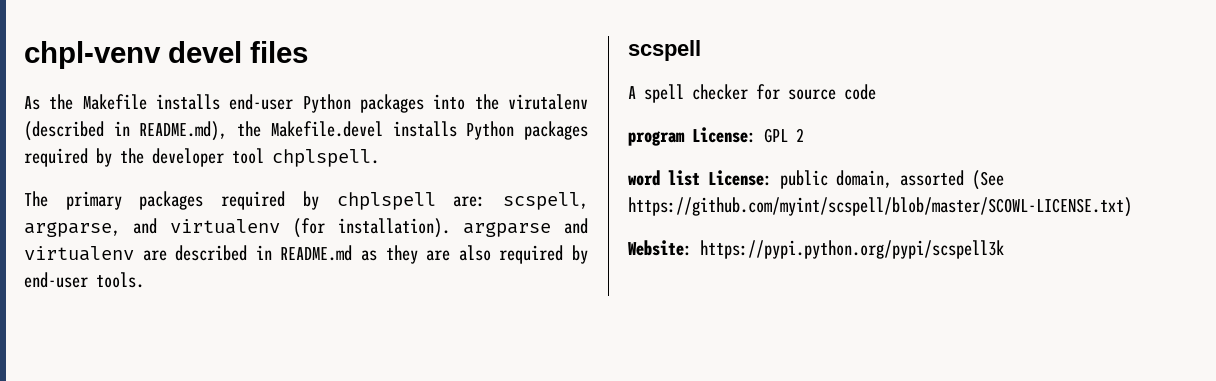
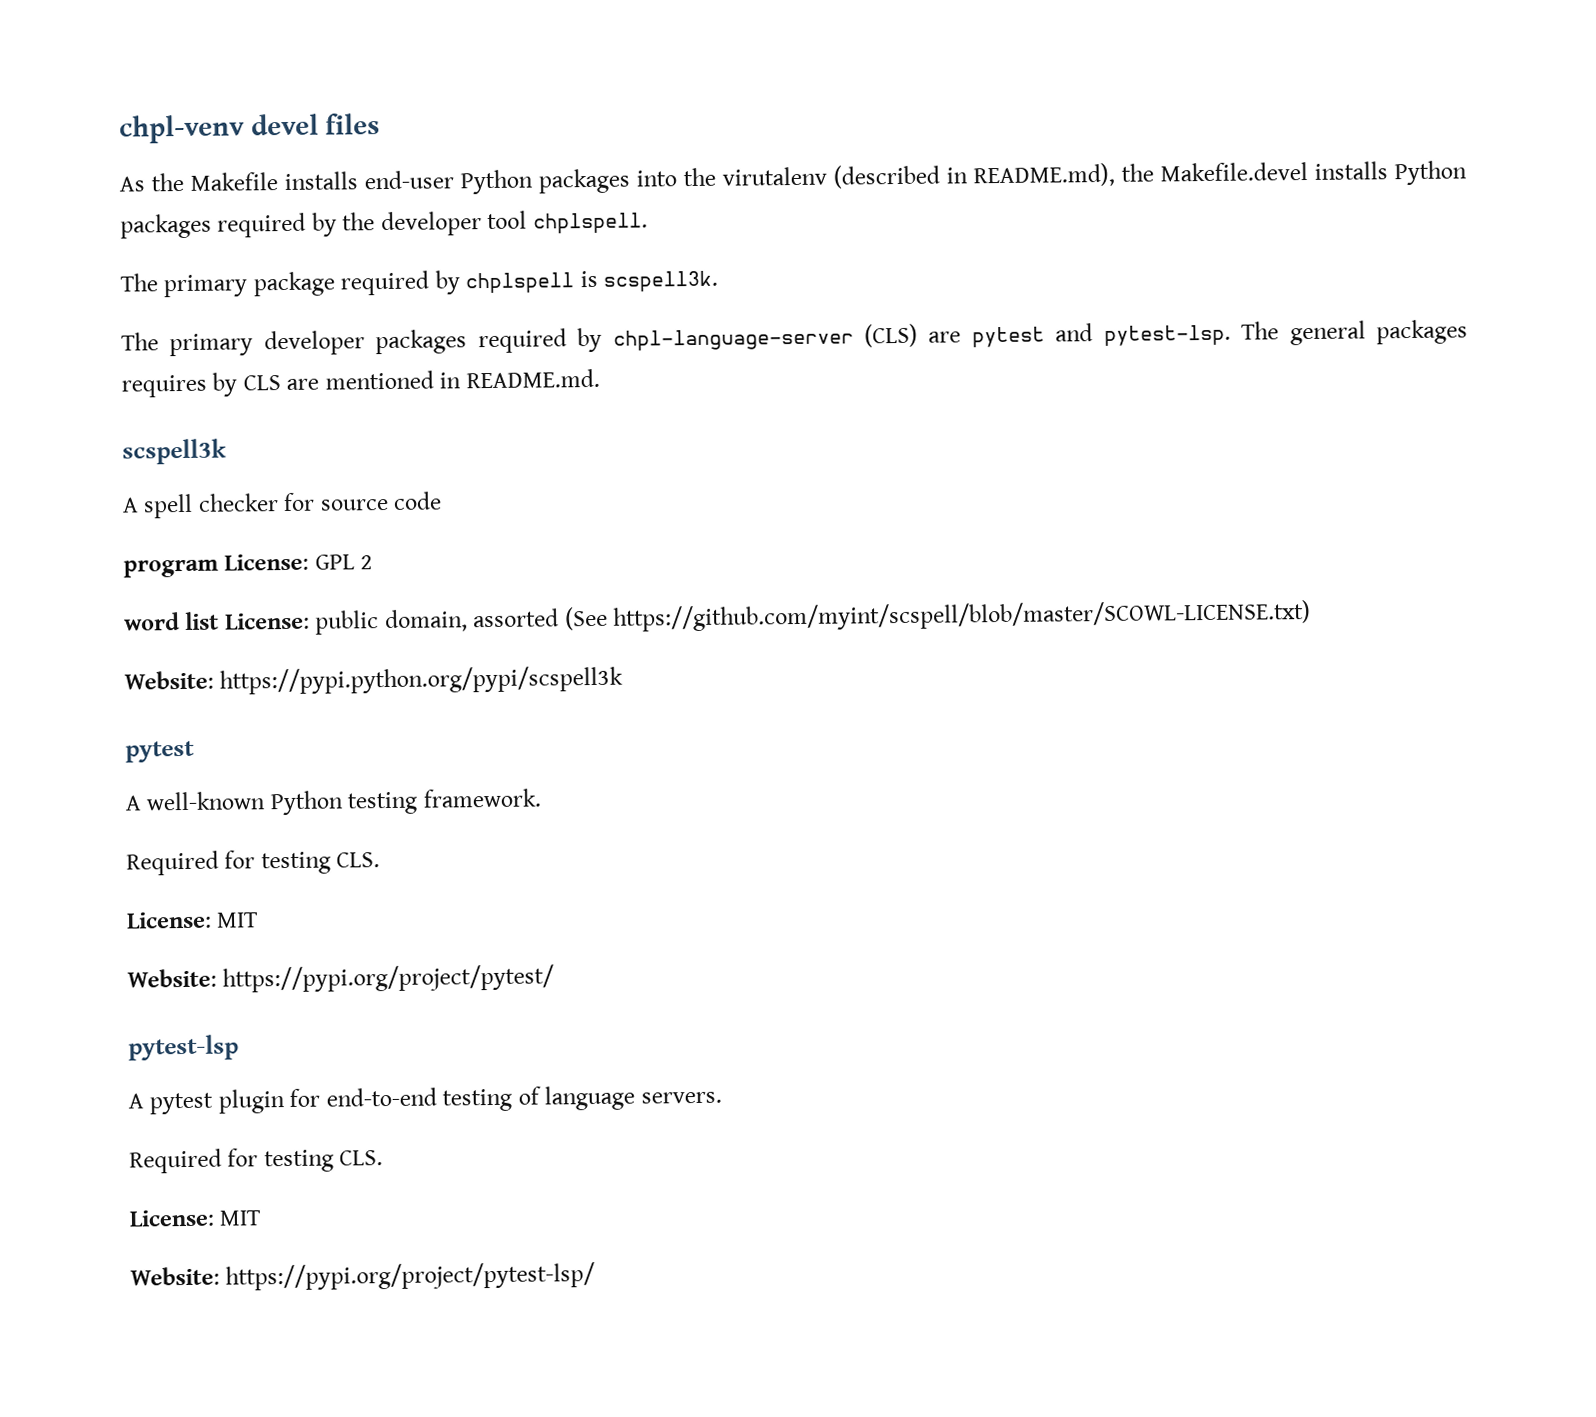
[139,191,588,210] [24,218,588,238] [24,245,589,264] [24,272,144,288] [628,40,701,61] packages required by chplspell are: scspell, argparse, and virtualenv (for installation). argparse and virtualenv are described in README.md as they are also required by end-user tools. // scspell -> [252,270,719,297] [121,319,1468,357] [121,368,600,398] [122,438,227,465] package required by chplspell is scspell3k. // The primary developer packages required by chpl-language-server (CLS) are pytest and pytest-lsp. The general packages requires by CLS are mentioned in README.md. // scspell3k
(1004, 249) none -> [125,740,195,763] [125,788,541,816] [126,850,381,876] [126,911,259,929] [127,964,555,993] [128,1034,239,1061] [128,1085,722,1115] [129,1148,384,1174] [129,1209,262,1227] [130,1262,596,1291] // pytest // A well-known Python testing framework. // Required for testing CLS. // License: MIT // Website: https://pypi.org/project/pytest/ // pytest-lsp // A pytest plugin for end-to-end testing of language servers. // Required for testing CLS. // License: MIT // Website: https://pypi.org/project/pytest-lsp/

